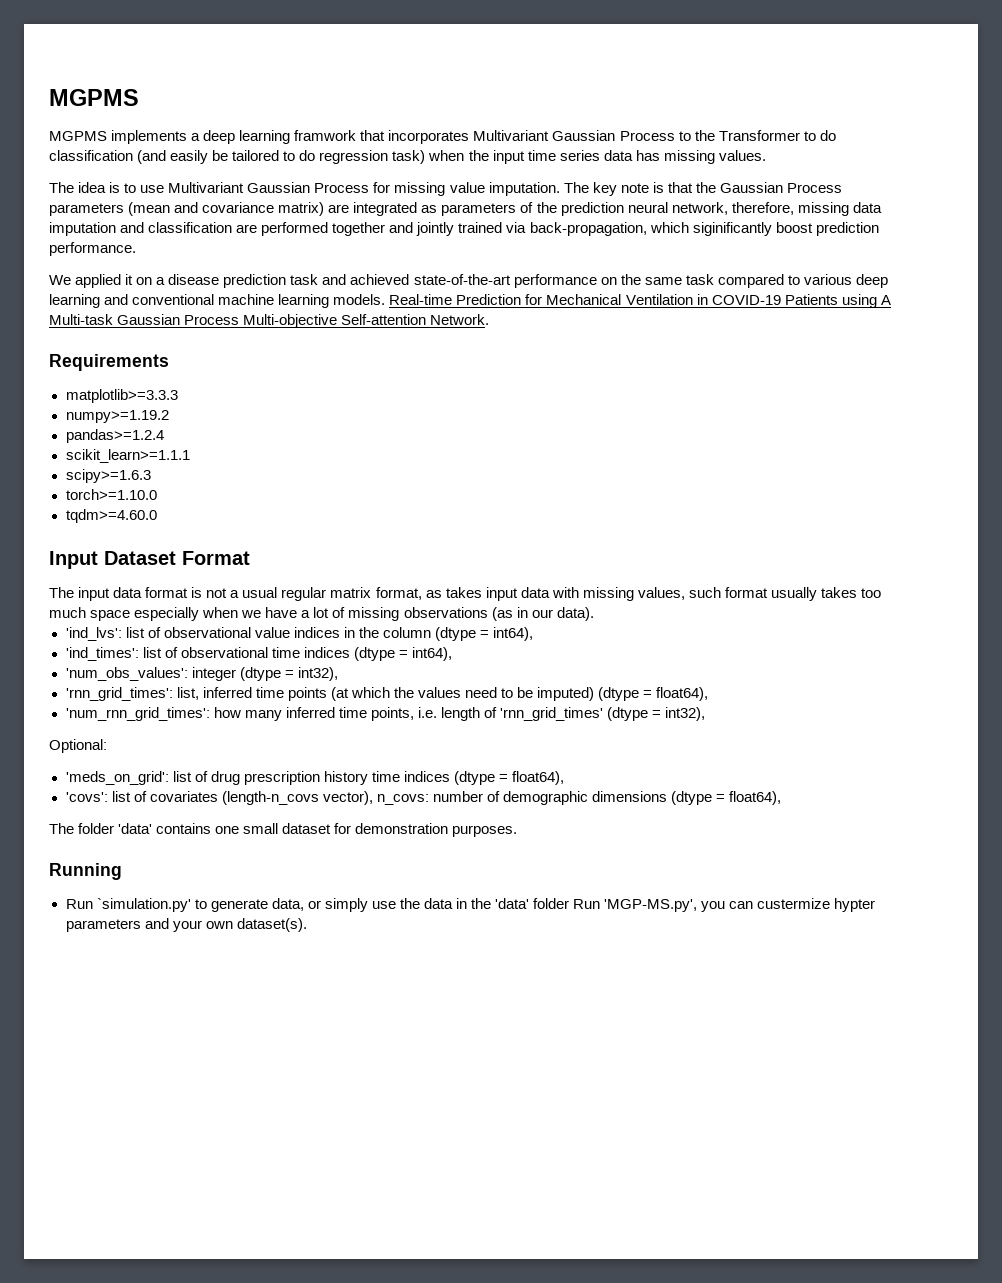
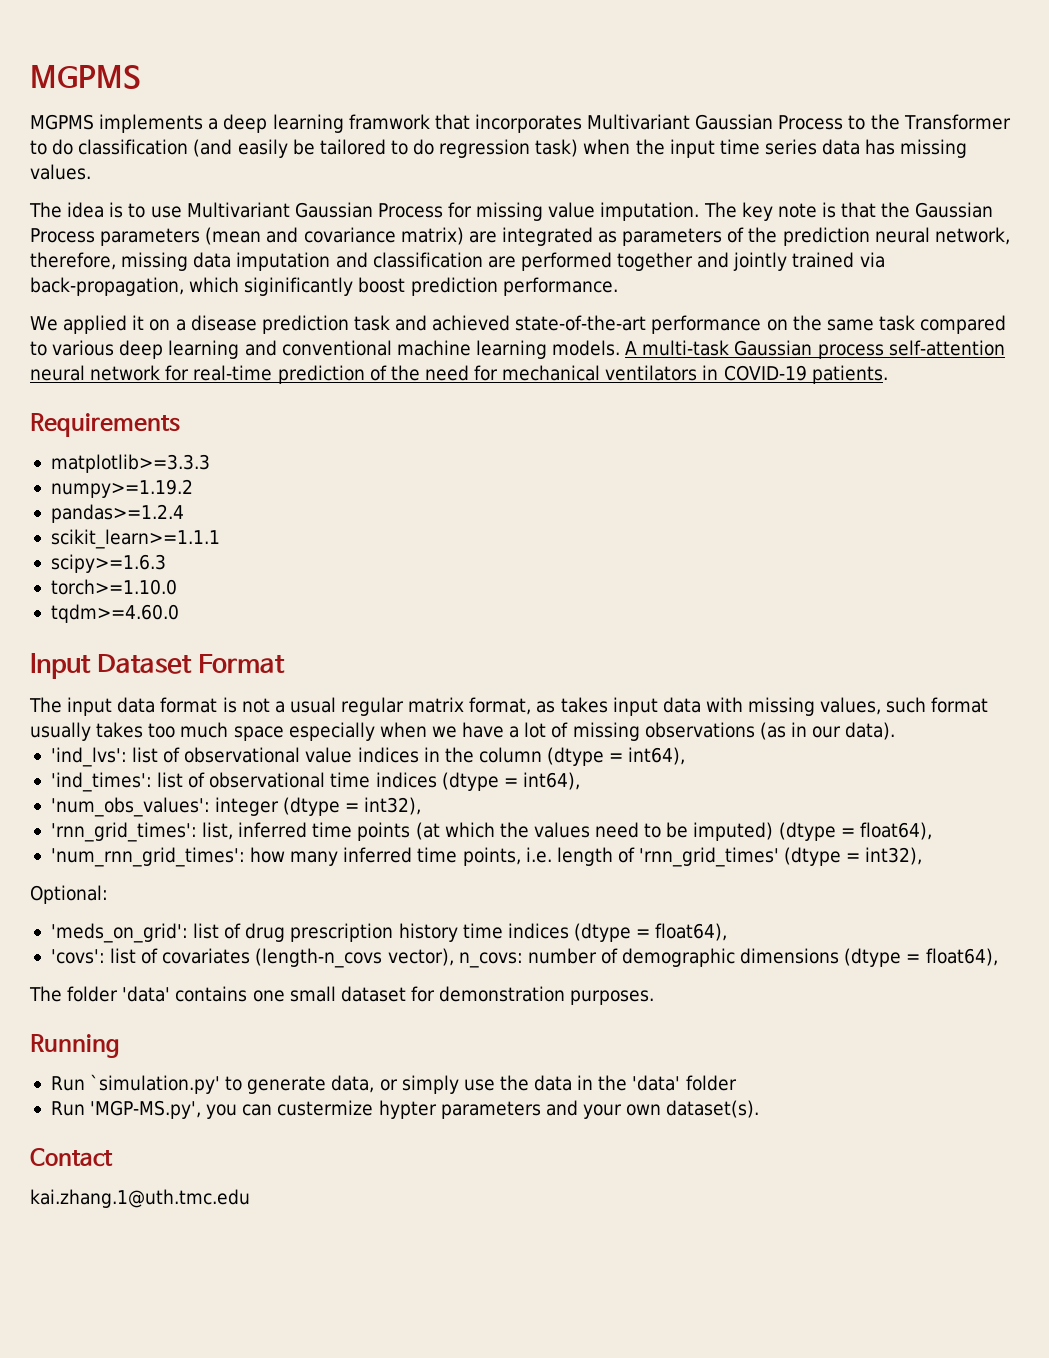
[389,294,891,308] [49,314,490,328] Real-time Prediction for Mechanical Ventilation in COVID-19 Patients using A Multi-task Gaussian Process Multi-objective Self-attention Network. -> [625,340,1005,359] [30,365,888,384] A multi-task Gaussian process self-attention neural network for real-time prediction of the need for mechanical ventilators in COVID-19 patients.
(570, 903) none -> (737, 1083) //
(307, 925) none -> [30,1148,113,1167] [30,1189,250,1208] // Contact // kai.zhang.1@uth.tmc.edu

